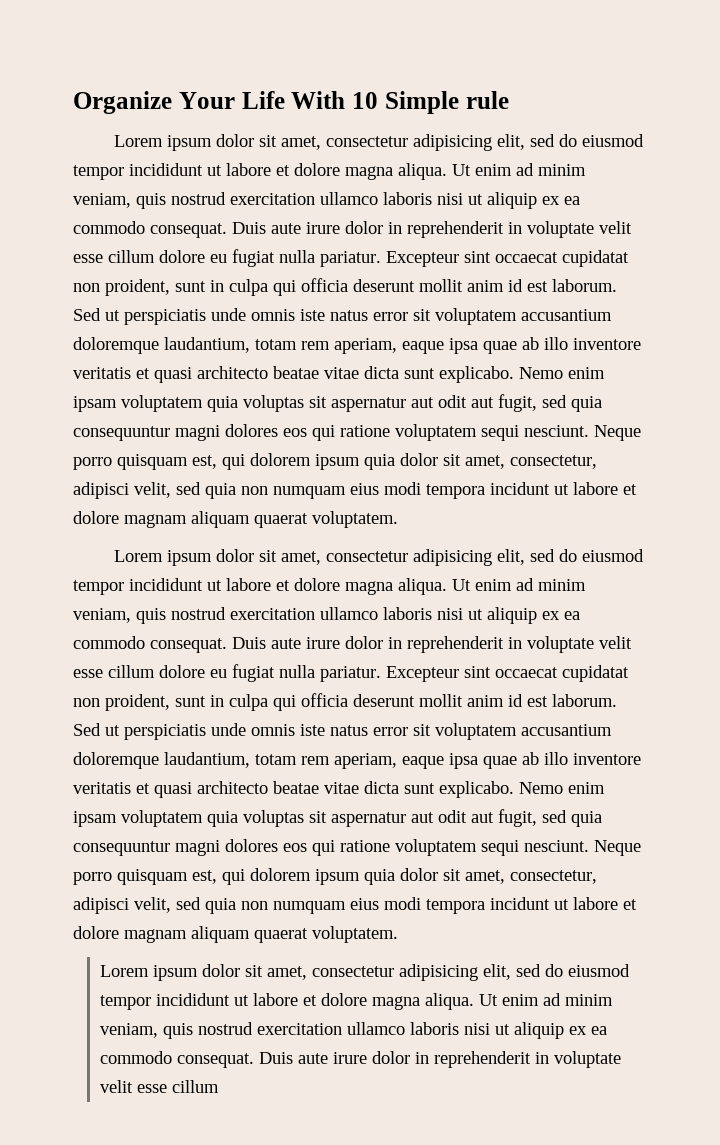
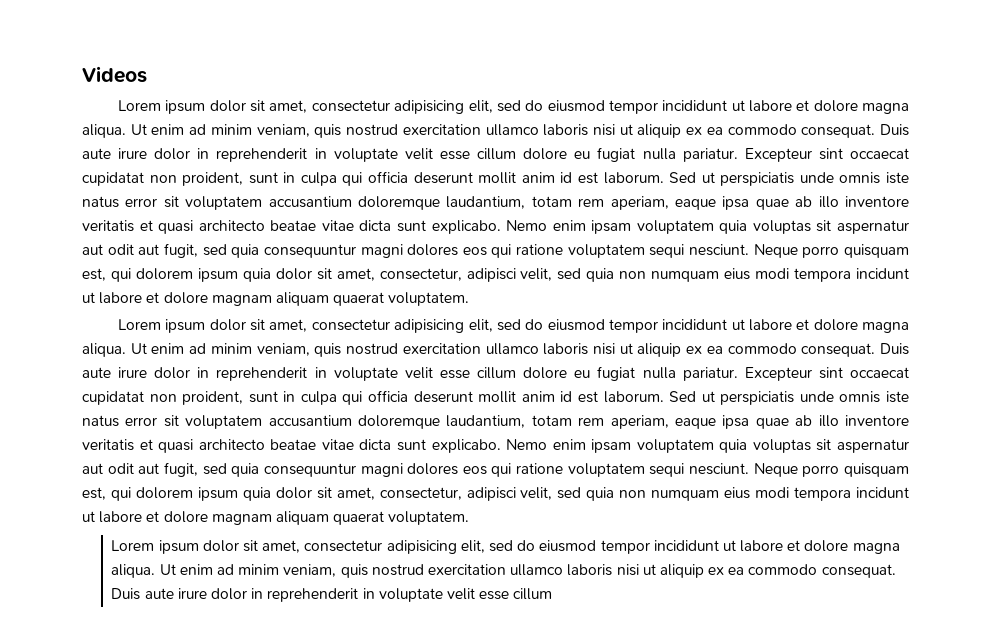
[73,91,509,114] Organize Your Life With 10 Simple rule -> [82,66,147,83] Videos

